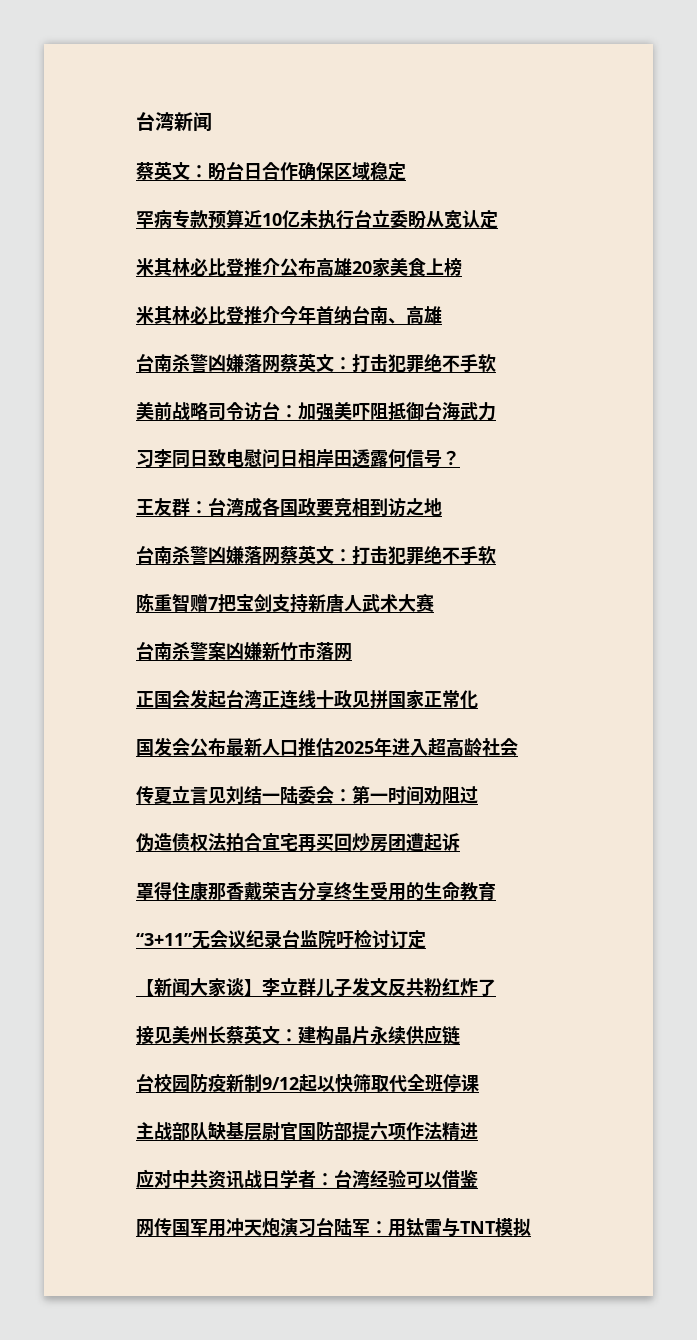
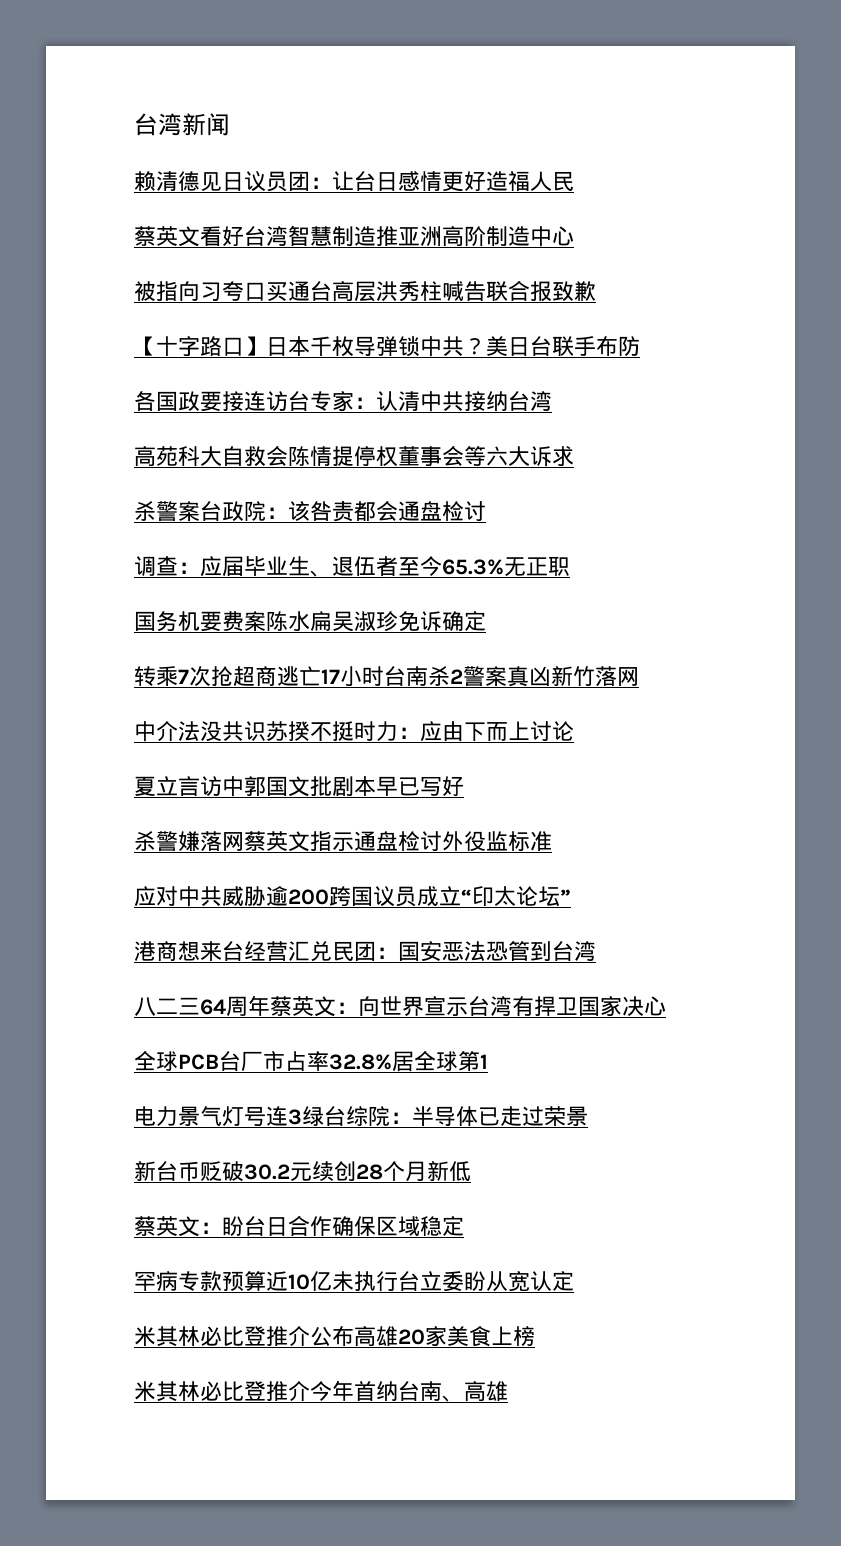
(212, 122) none -> [134,171,574,192] [134,225,574,247] [134,280,596,302] [134,336,640,357] [134,391,552,412] [134,446,574,467] [134,501,486,522] [134,556,570,577] [134,611,486,632] [134,666,639,687] [134,721,574,742] [134,776,464,797] [134,831,552,852] [134,886,571,907] [134,941,596,962] [134,995,666,1017] [134,1051,488,1072] [134,1106,588,1127] [134,1161,471,1182] // 赖清德见日议员团：让台日感情更好造福人民 // 蔡英文看好台湾智慧制造推亚洲高阶制造中心 // 被指向习夸口买通台高层洪秀柱喊告联合报致歉 // 【十字路口】日本千枚导弹锁中共？美日台联手布防 // 各国政要接连访台专家：认清中共接纳台湾 // 高苑科大自救会陈情提停权董事会等六大诉求 // 杀警案台政院：该咎责都会通盘检讨 // 调查：应届毕业生、退伍者至今65.3%无正职 // 国务机要费案陈水扁吴淑珍免诉确定 // 转乘7次抢超商逃亡17小时台南杀2警案真凶新竹落网 // 中介法没共识苏揆不挺时力：应由下而上讨论 // 夏立言访中郭国文批剧本早已写好 // 杀警嫌落网蔡英文指示通盘检讨外役监标准 // 应对中共威胁逾200跨国议员成立“印太论坛” // 港商想来台经营汇兑民团：国安恶法恐管到台湾 // 八二三64周年蔡英文：向世界宣示台湾有捍卫国家决心 // 全球PCB台厂市占率32.8%居全球第1 // 电力景气灯号连3绿台综院：半导体已走过荣景 // 新台币贬破30.2元续创28个月新低
[136,353,496,373] [136,401,496,421] [136,449,460,468] [136,497,442,517] [136,545,496,565] [136,593,434,612] [136,641,352,661] [136,689,478,709] [136,737,518,757] [136,785,478,805] [136,833,460,852] [136,881,496,901] [136,929,426,949] [136,977,496,997] [136,1025,460,1045] [136,1073,479,1093] [136,1121,478,1141] [136,1169,478,1189] [136,1217,531,1237] // 台南杀警凶嫌落网蔡英文：打击犯罪绝不手软 // 美前战略司令访台：加强美吓阻抵御台海武力 // 习李同日致电慰问日相岸田透露何信号？ // 王友群：台湾成各国政要竞相到访之地 // 台南杀警凶嫌落网蔡英文：打击犯罪绝不手软 // 陈重智赠7把宝剑支持新唐人武术大赛 // 台南杀警案凶嫌新竹市落网 // 正国会发起台湾正连线十政见拼国家正常化 // 国发会公布最新人口推估2025年进入超高龄社会 // 传夏立言见刘结一陆委会：第一时间劝阻过 // 伪造债权法拍合宜宅再买回炒房团遭起诉 // 罩得住康那香戴荣吉分享终生受用的生命教育 // “3+11”无会议纪录台监院吁检讨订定 // 【新闻大家谈】李立群儿子发文反共粉红炸了 // 接见美州长蔡英文：建构晶片永续供应链 // 台校园防疫新制9/12起以快筛取代全班停课 // 主战部队缺基层尉官国防部提六项作法精进 // 应对中共资讯战日学者：台湾经验可以借鉴 // 网传国军用冲天炮演习台陆军：用钛雷与TNT模拟 -> (508, 1391) none

